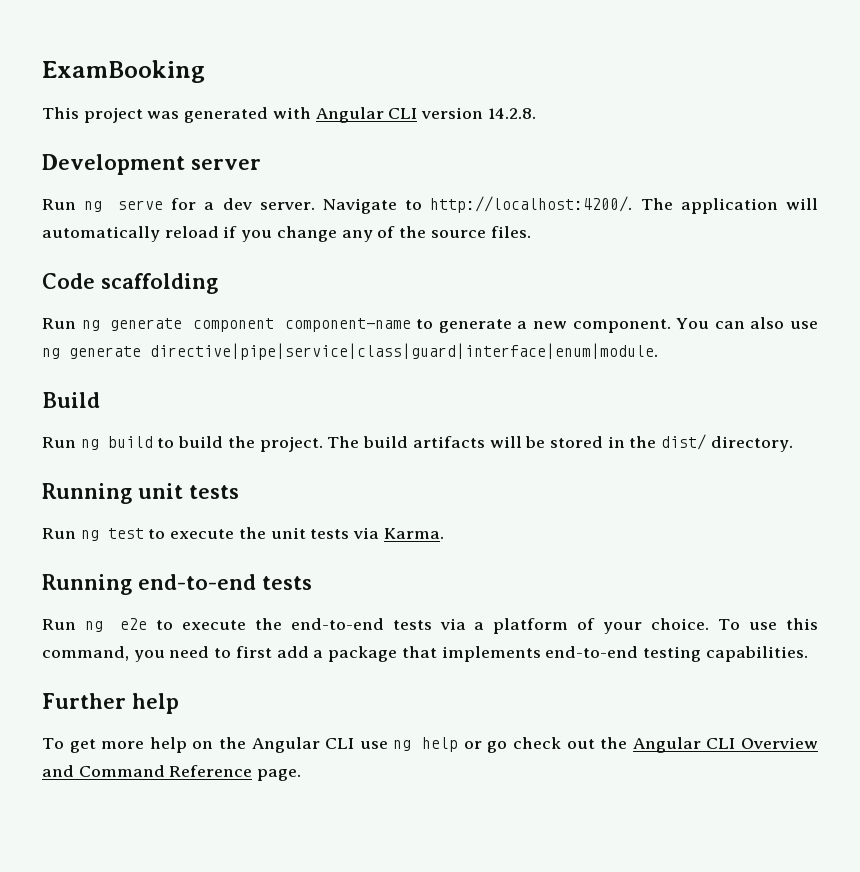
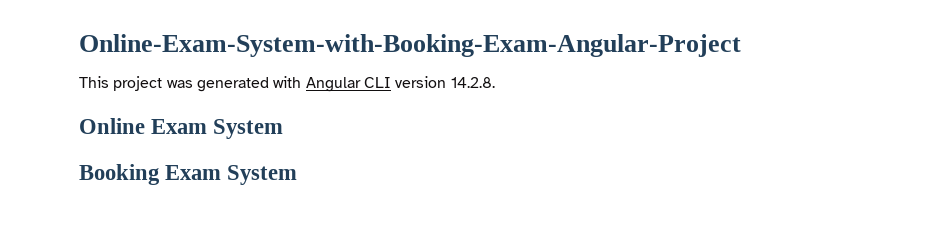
[42,60,205,83] ExamBooking -> [79,34,741,57] Online-Exam-System-with-Booking-Exam-Angular-Project
[42,154,261,175] [42,196,818,214] [42,226,531,242] [42,273,218,294] [42,317,819,333] [42,343,658,360] [42,392,100,408] [42,434,793,452] [42,483,239,504] [42,527,444,541] [42,574,312,595] [42,618,819,634] [42,646,808,662] [42,693,179,714] [42,737,818,753] [42,765,302,781] Development server // Run ng serve for a dev server. Navigate to http://localhost:4200/. The application will automatically reload if you change any of the source files. // Code scaffolding // Run ng generate component component-name to generate a new component. You can also use ng generate directive|pipe|service|class|guard|interface|enum|module. // Build // Run ng build to build the project. The build artifacts will be stored in the dist/ directory. // Running unit tests // Run ng test to execute the unit tests via Karma. // Running end-to-end tests // Run ng e2e to execute the end-to-end tests via a platform of your choice. To use this command, you need to first add a package that implements end-to-end testing capabilities. // Further help // To get more help on the Angular CLI use ng help or go check out the Angular CLI Overview and Command Reference page. -> [79,118,284,139] [79,164,298,185] Online Exam System // Booking Exam System

